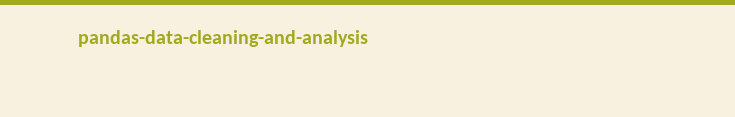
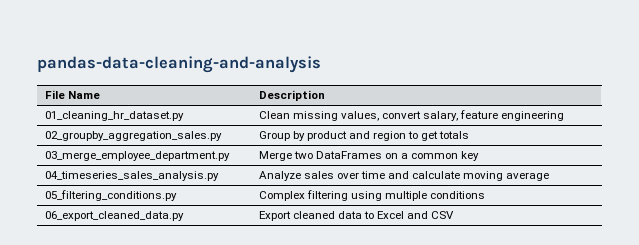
(368, 38) none -> [44,90,100,99] [258,90,325,101] [44,111,184,121] [258,110,565,121] [44,131,222,141] [258,131,470,141] [44,151,230,161] [258,151,480,161] [44,171,219,181] [258,171,550,181] [44,190,177,201] [258,190,486,201] [44,211,184,221] [258,211,455,221] // File Name | Description // 01_cleaning_hr_dataset.py | Clean missing values, convert salary, feature engineering // 02_groupby_aggregation_sales.py | Group by product and region to get totals // 03_merge_employee_department.py | Merge two DataFrames on a common key // 04_timeseries_sales_analysis.py | Analyze sales over time and calculate moving average // 05_filtering_conditions.py | Complex filtering using multiple conditions // 06_export_cleaned_data.py | Export cleaned data to Excel and CSV

